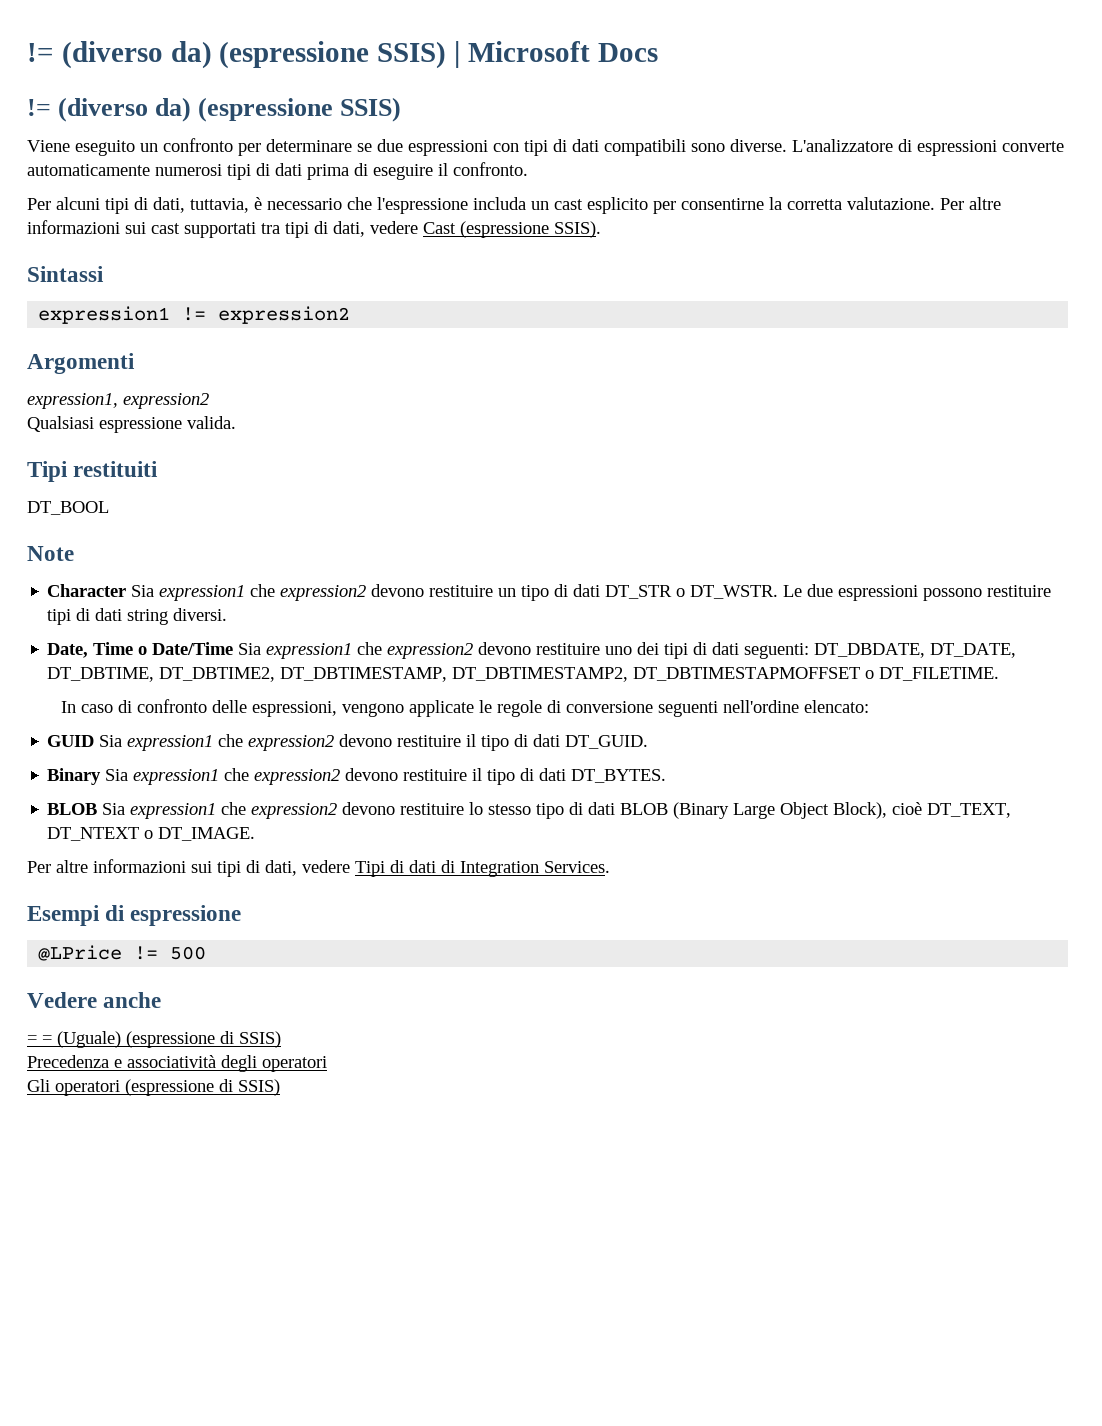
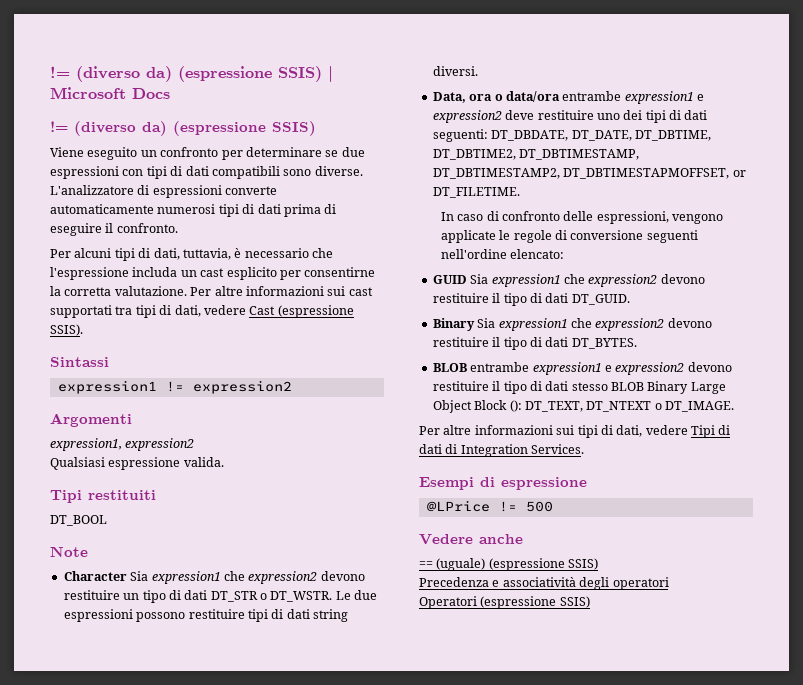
[47,642,532,659] Date, Time o Date/Time Sia expression1 che expression2 devono -> [432,91,704,104] [432,110,535,123] Data, ora o data/ora entrambe expression1 e expression2 deve
[633,667,875,681] DT_DBTIMESTAPMOFFSET o -> [563,168,746,179] DT_DBTIMESTAPMOFFSET, or
[102,802,923,819] Sia expression1 che expression2 devono restituire lo stesso tipo di dati BLOB (Binary Large Object Block), cioè -> [470,362,732,375] [432,381,726,394] [432,400,522,413] entrambe expression1 e expression2 devono restituire il tipo di dati stesso BLOB Binary Large Object Block ():
[27,1031,234,1048] = = (Uguale) (espressione di -> [419,558,565,571] == (uguale) (espressione
[27,1079,233,1096] Gli operatori (espressione di -> [419,596,557,609] Operatori (espressione

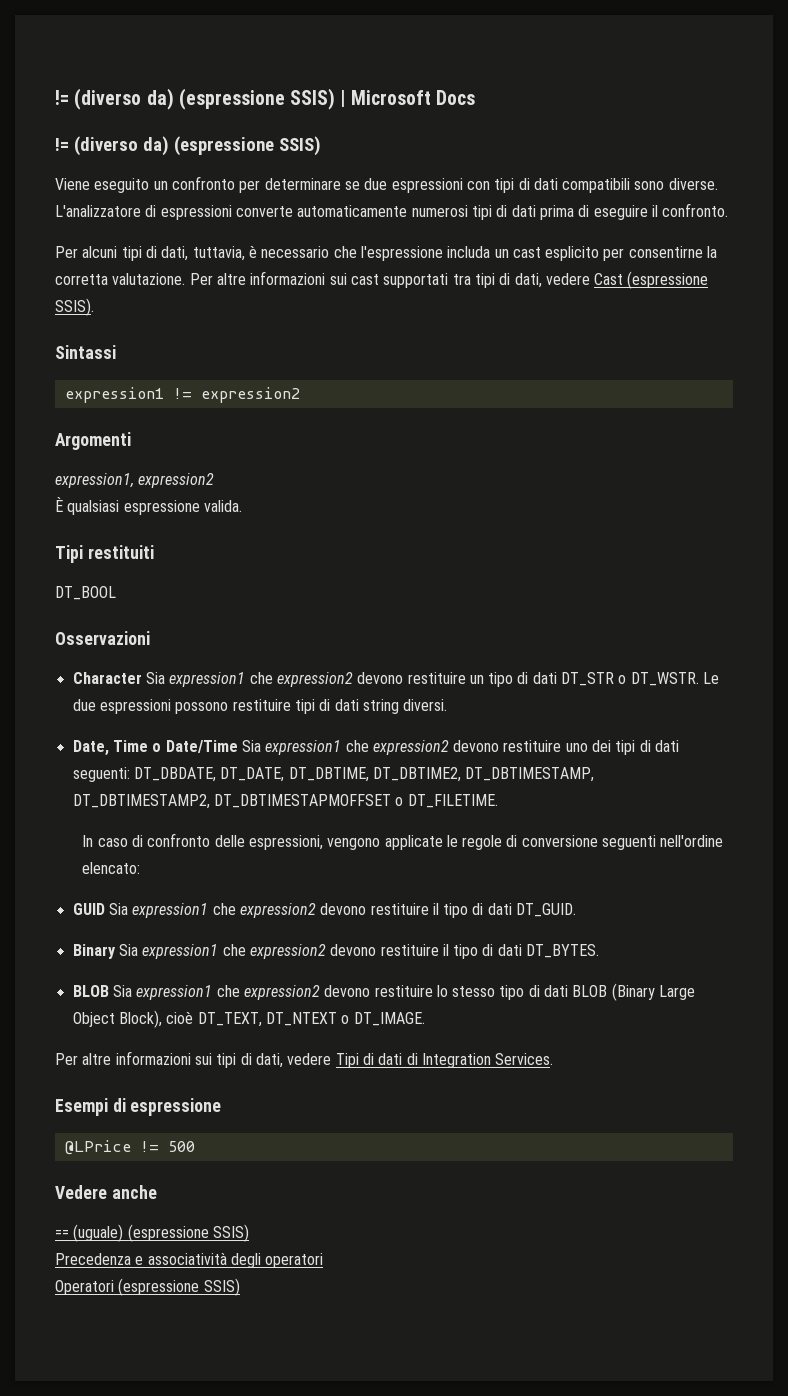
[50,457,105,470] Qualsiasi -> [55,497,120,515] È qualsiasi
[50,546,88,557] Note -> [55,631,150,645] Osservazioni
[432,91,704,104] [432,110,535,123] Data, ora o data/ora entrambe expression1 e expression2 deve -> [72,740,500,756] Date, Time o Date/Time Sia expression1 che expression2 devono
[563,168,746,179] DT_DBTIMESTAPMOFFSET, or -> [213,794,404,808] DT_DBTIMESTAPMOFFSET o
[470,362,732,375] [432,381,726,394] [432,400,522,413] entrambe expression1 e expression2 devono restituire il tipo di dati stesso BLOB Binary Large Object Block (): -> [112,983,696,1001] [72,1010,194,1028] Sia expression1 che expression2 devono restituire lo stesso tipo di dati BLOB (Binary Large Object Block), cioè

